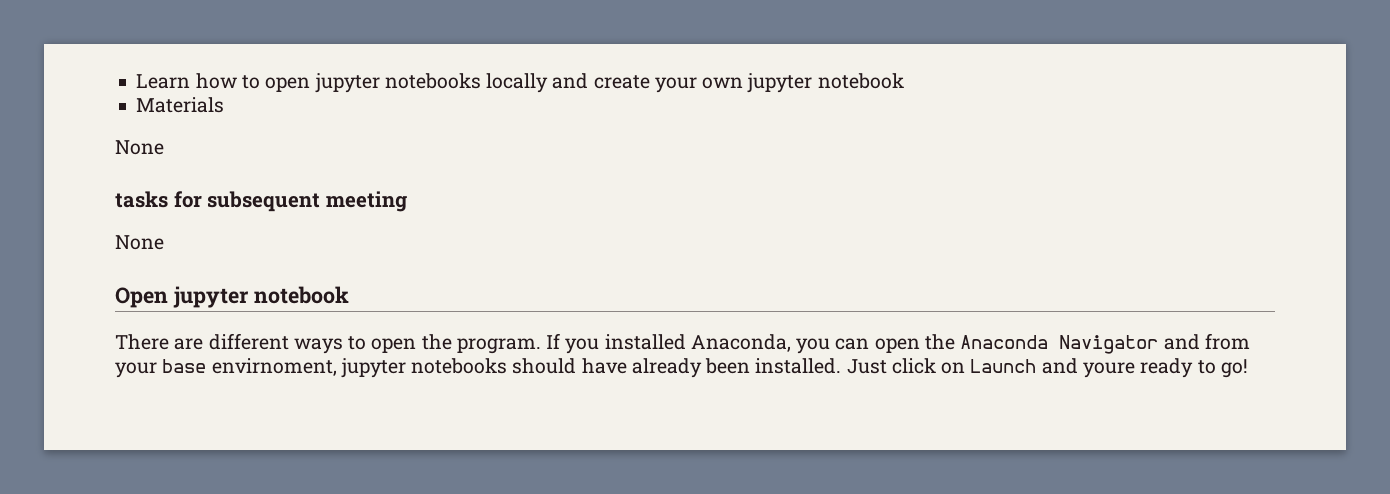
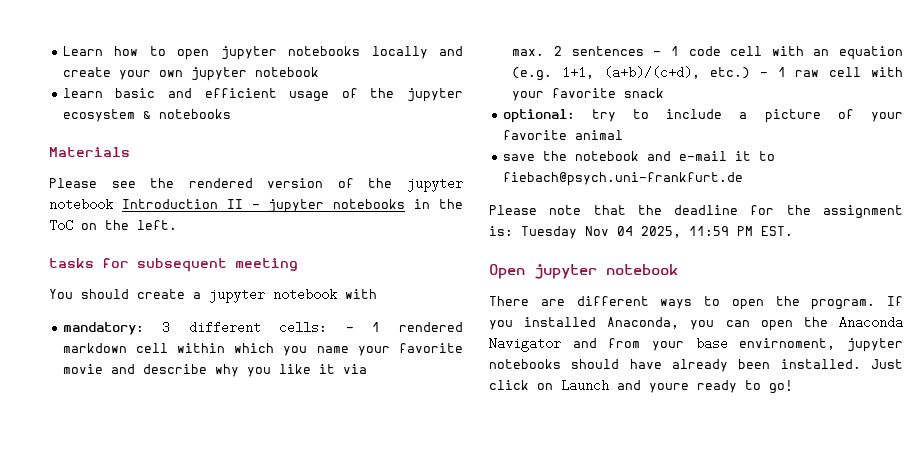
[136,97,225,113] [115,140,164,155] [115,191,407,212] [115,235,164,250] Materials // None // tasks for subsequent meeting // None -> [62,88,463,102] [62,109,231,122] [49,147,130,157] [49,177,463,192] [49,198,463,213] [49,219,177,232] [49,258,298,272] [49,288,377,303] [62,321,464,335] [62,343,463,356] [62,364,367,377] [512,46,903,60] [512,66,903,81] [512,88,665,101] [502,109,903,123] [502,130,623,140] [502,151,775,161] [502,172,743,186] [489,205,903,219] [489,226,793,239] learn basic and efficient usage of the jupyter ecosystem & notebooks // Materials // Please see the rendered version of the jupyter notebook Introduction II - jupyter notebooks in the ToC on the left. // tasks for subsequent meeting // You should create a jupyter notebook with // mandatory: 3 different cells: - 1 rendered markdown cell within which you name your favorite movie and describe why you like it via // max. 2 sentences - 1 code cell with an equation (e.g. 1+1, (a+b)/(c+d), etc.) - 1 raw cell with your favorite snack // optional: try to include a picture of your favorite animal // save the notebook and e-mail it to fiebach@psych.uni-frankfurt.de // Please note that the deadline for the assignment is: Tuesday Nov 04 2025, 11:59 PM EST.

